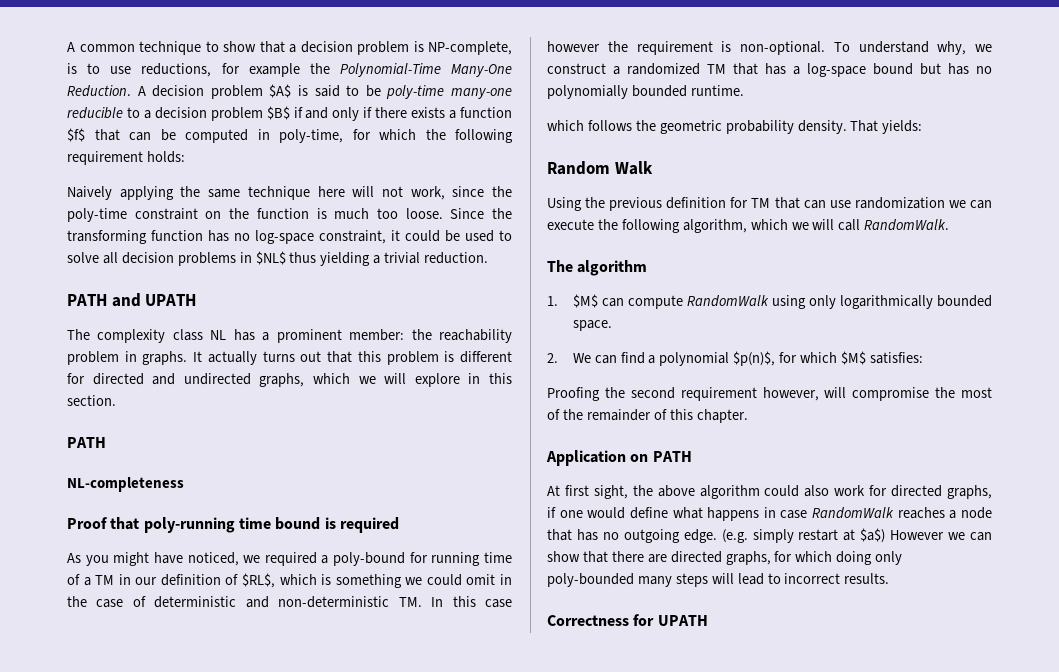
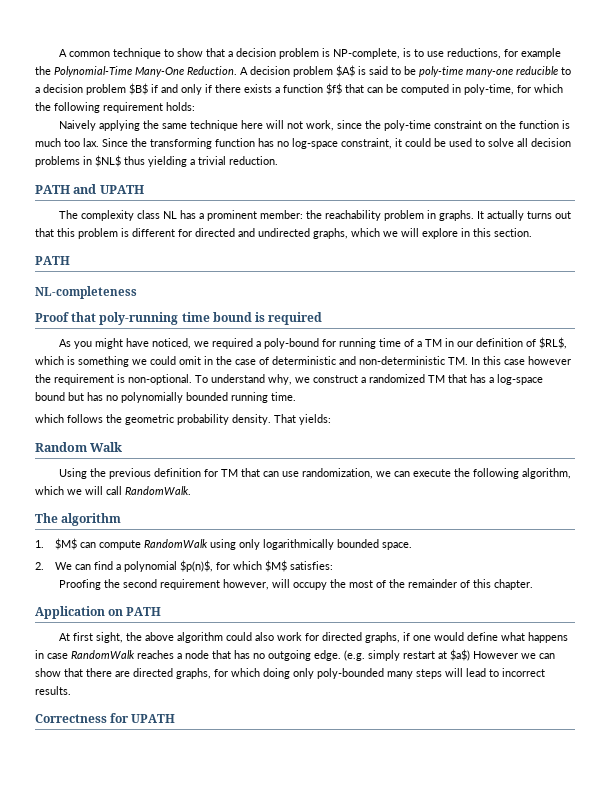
[405,208,443,219] loose. -> [83,138,99,147] lax.
[690,85,744,96] runtime. -> [231,392,296,403] running time.
[854,197,945,209] randomization -> [302,468,374,479] randomization,
[852,387,930,401] compromise -> [293,582,328,590] occupy

